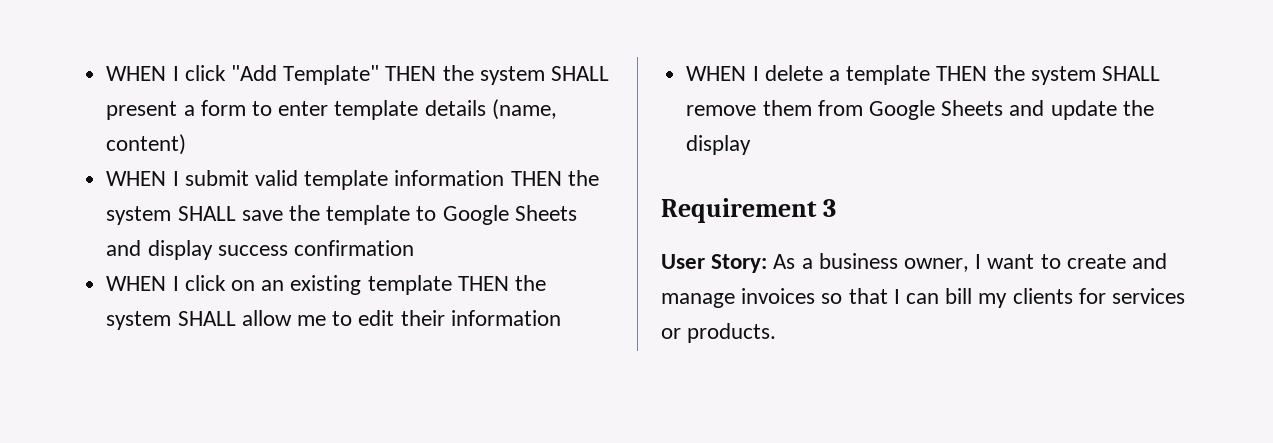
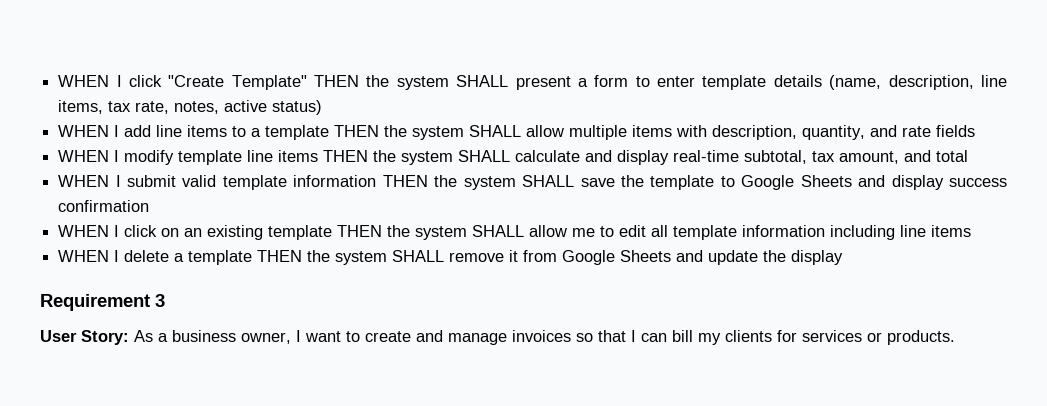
[106,65,277,81] WHEN I click "Add -> [58,75,225,87] WHEN I click "Create
[106,134,187,155] content) -> [888,75,1008,90] [58,100,323,115] [58,125,976,140] [58,150,969,165] description, line items, tax rate, notes, active status) // WHEN I add line items to a template THEN the system SHALL allow multiple items with description, quantity, and rate fields // WHEN I modify template line items THEN the system SHALL calculate and display real-time subtotal, tax amount, and total
[400,310,561,326] their information -> [651,225,972,240] all template information including line items
[762,100,812,116] them -> [509,250,519,262] it

